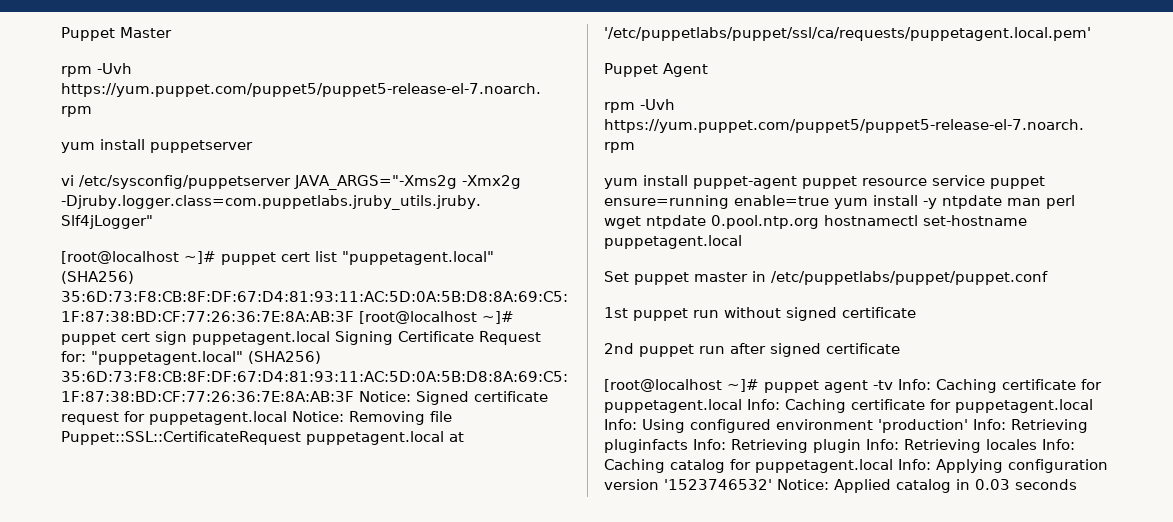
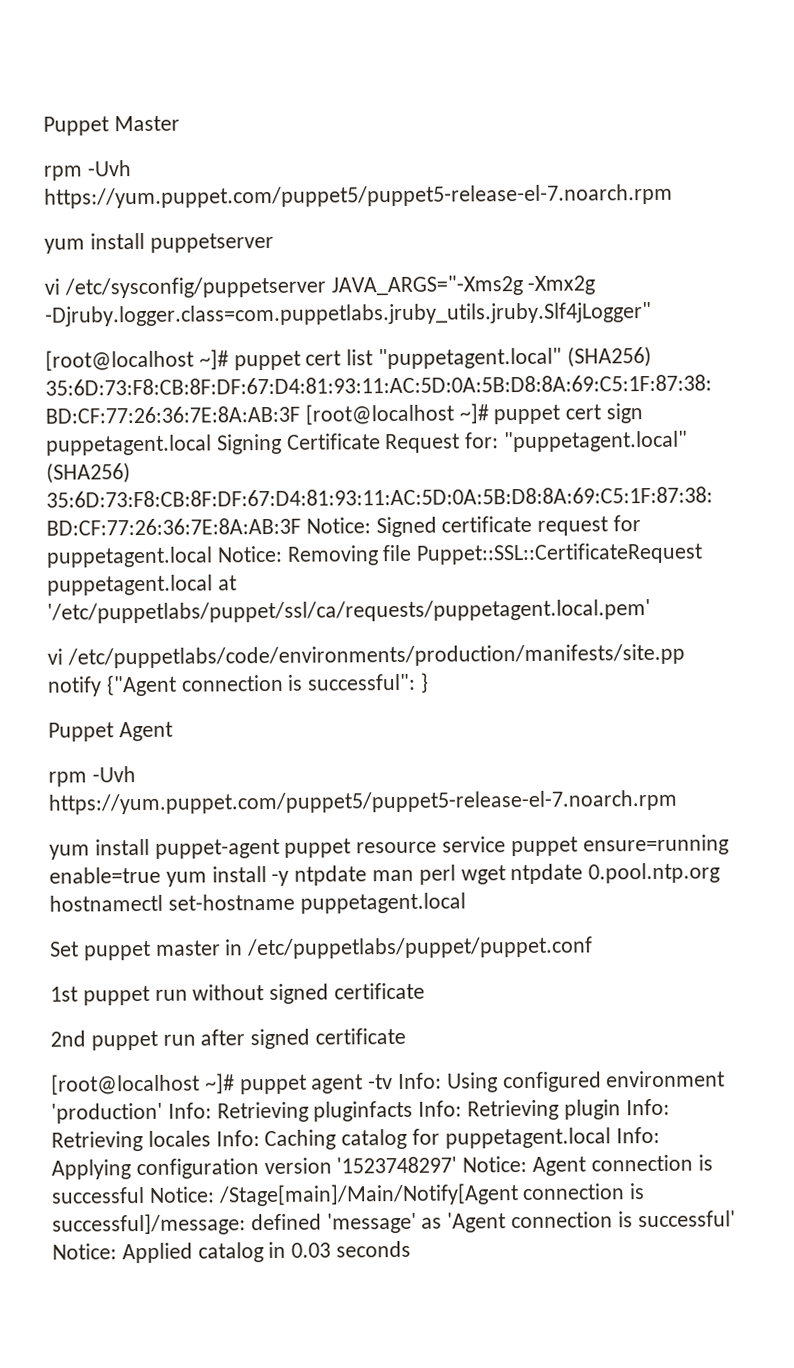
(1091, 34) none -> [47,643,685,669] [47,672,430,697] // vi /etc/puppetlabs/code/environments/production/manifests/site.pp notify {"Agent connection is successful": }
[936,379,1102,393] [604,399,1093,413] [604,419,637,430] Caching certificate for puppetagent.local Info: Caching certificate for puppetagent.local Info: -> (443, 1081) none
[664,479,772,490] '1523746532' -> [336,1154,713,1176] [51,1183,646,1207] [52,1210,736,1236] '1523748297' Notice: Agent connection is successful Notice: /Stage[main]/Main/Notify[Agent connection is successful]/message: defined 'message' as 'Agent connection is successful'

